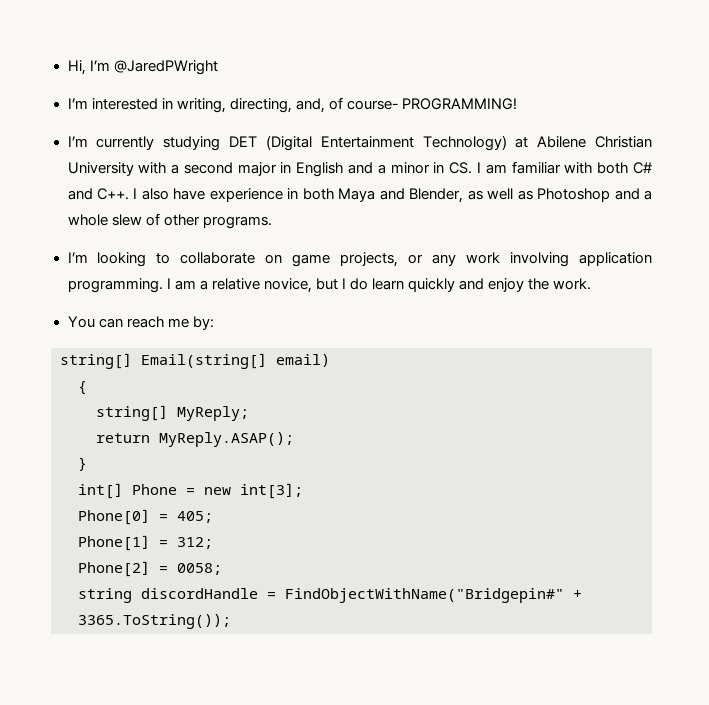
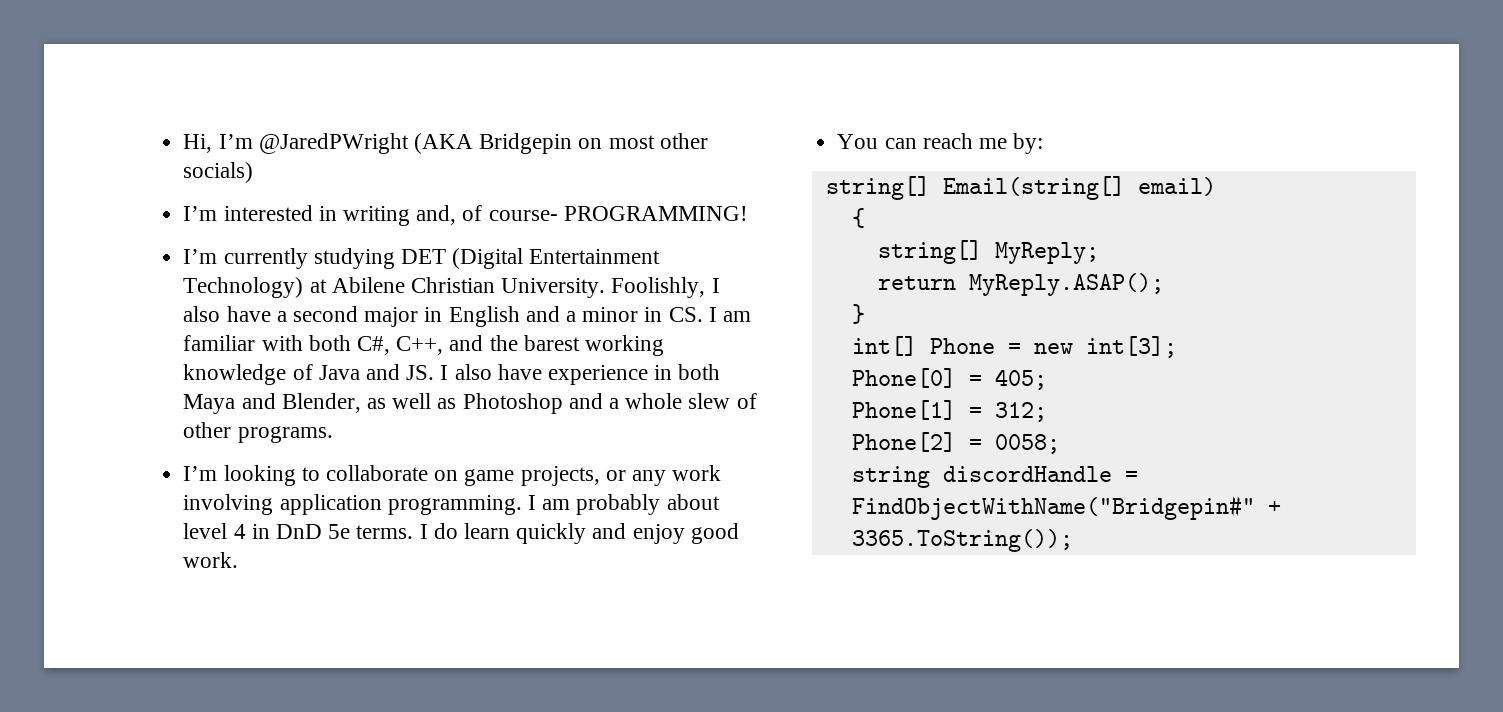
(218, 67) none -> [413,133,708,154] [183,162,254,183] (AKA Bridgepin on most other socials)
[176,98,292,113] writing, directing, -> [342,206,410,226] writing
[67,162,167,176] University with -> [501,277,720,298] [183,306,271,322] University. Foolishly, I also have
[633,162,652,174] [67,188,129,200] C# and C++. -> [356,335,664,356] [183,364,435,385] C#, C++, and the barest working knowledge of Java and JS.
[199,278,338,293] a relative novice, but -> [576,494,720,515] [183,523,414,539] probably about level 4 in DnD 5e terms.
[528,278,550,290] the -> [690,523,739,544] good

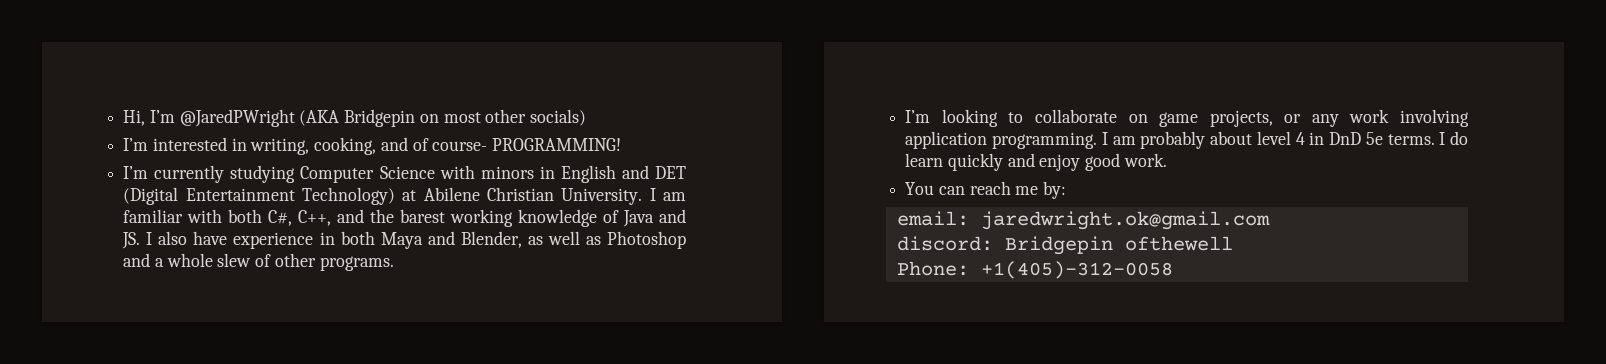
[342,205,457,226] writing and, -> [250,137,408,155] writing, cooking, and
(395, 258) none -> [300,165,649,183] Computer Science with minors in English and
[611,277,720,298] [183,306,703,327] Foolishly, I also have a second major in English and a minor in CS. -> (643, 196) none
[825,176,1216,200] [851,208,865,228] [877,240,1099,264] [877,273,1164,296] [851,304,865,324] [851,336,1177,358] [851,368,1047,390] [851,400,1047,422] [851,432,1060,454] [851,466,1138,488] [851,495,1281,520] [851,529,1073,552] string[] Email(string[] email) // { // string[] MyReply; // return MyReply.ASAP(); // } // int[] Phone = new int[3]; // Phone[0] = 405; // Phone[1] = 312; // Phone[2] = 0058; // string discordHandle = FindObjectWithName("Bridgepin#" + 3365.ToString()); -> [896,211,1270,230] [896,236,1233,255] [896,261,1173,279] email: jaredwright.ok@gmail.com // discord: Bridgepin ofthewell // Phone: +1(405)-312-0058

